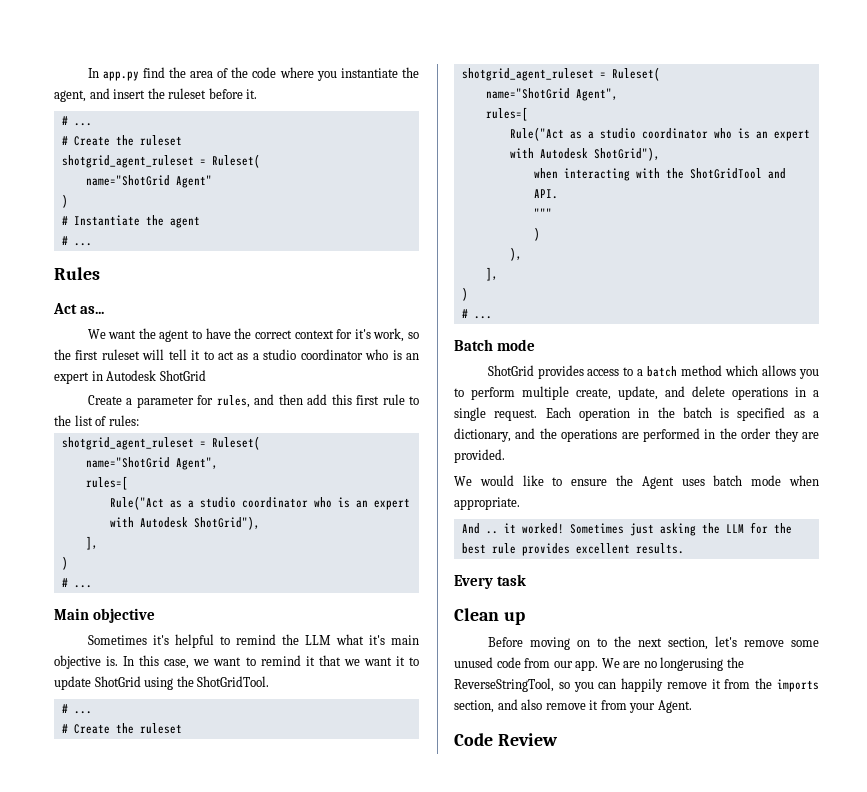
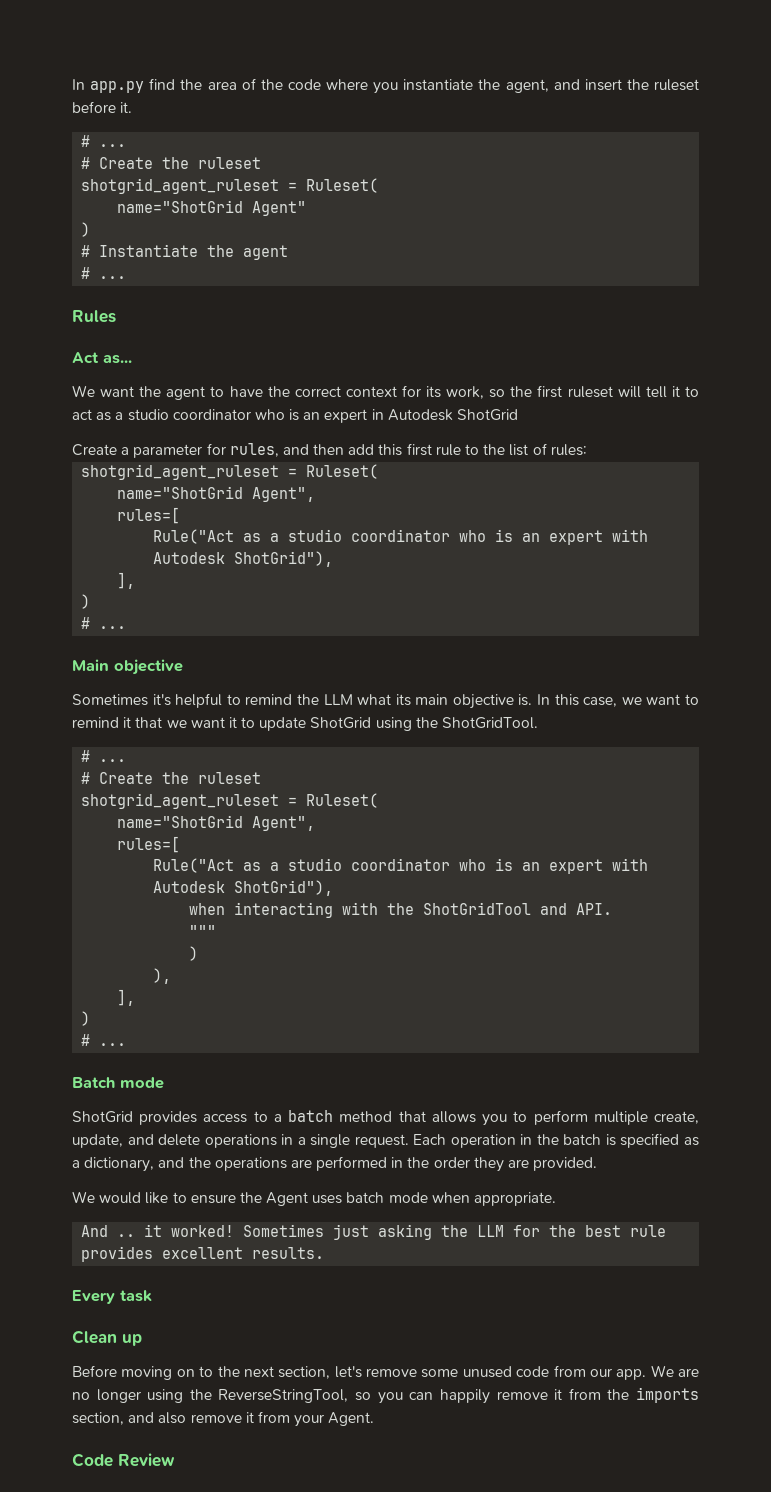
[354,329,371,339] it's -> [426,386,442,398] its
[368,635,385,645] it's -> [395,694,411,706] its
[725,365,759,376] which -> [398,1111,426,1122] that
[660,657,724,671] longerusing -> [96,1389,184,1403] longer using

